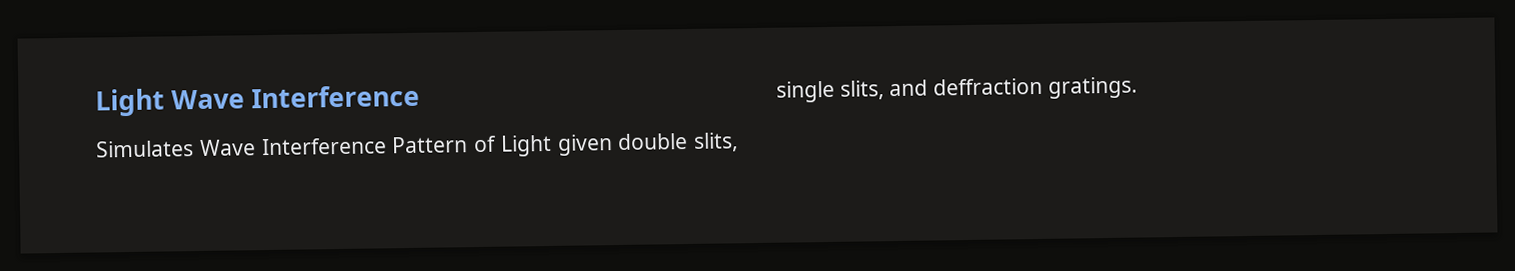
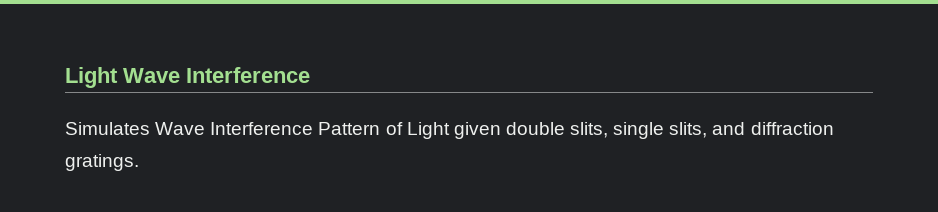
[933,77,1044,96] deffraction -> [750,122,834,135] diffraction

